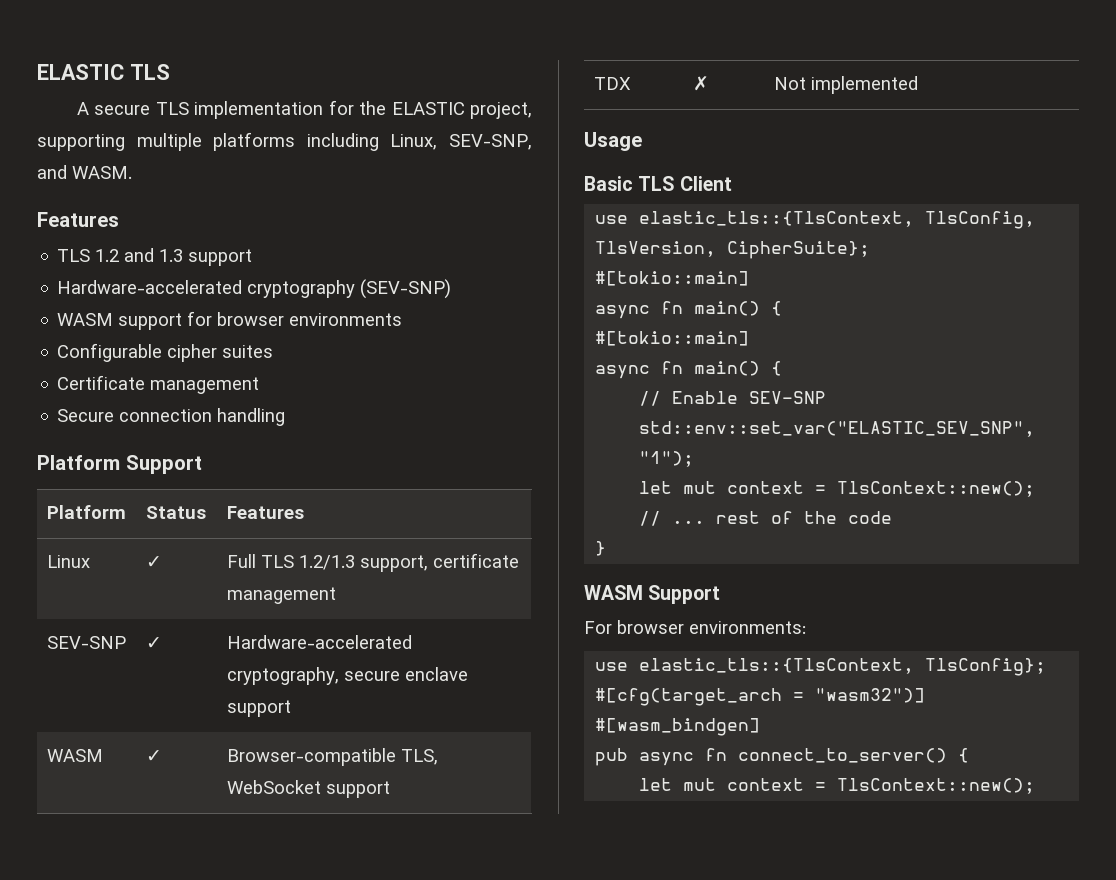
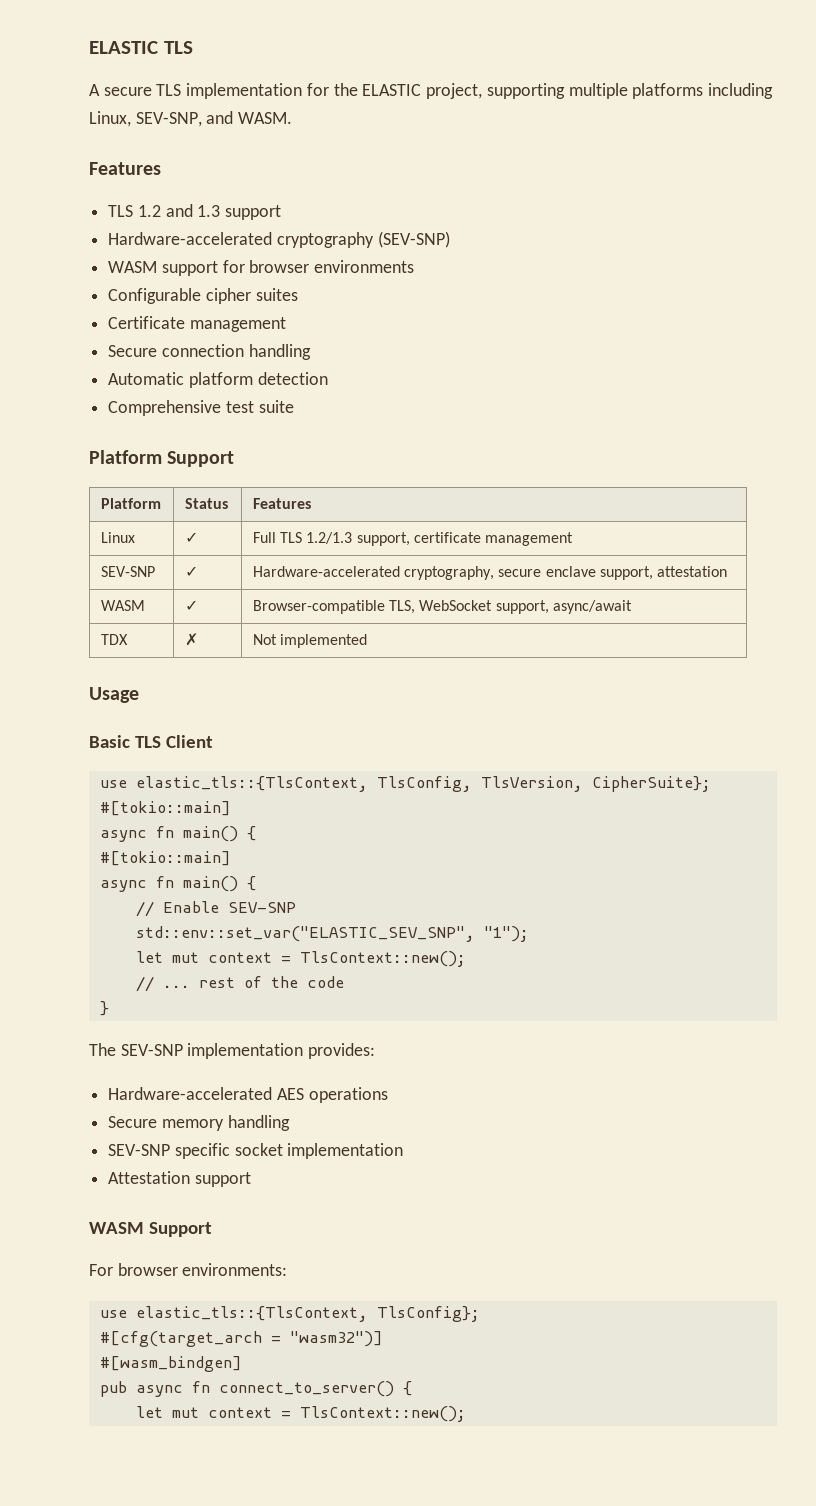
(286, 417) none -> [108,372,328,388] [108,400,294,416] // Automatic platform detection // Comprehensive test suite
[226,700,291,717] support -> [600,566,728,580] support, attestation
[325,781,390,798] support -> [495,600,633,614] support, async/await
(607, 548) none -> [89,1043,376,1059] [108,1087,388,1103] [108,1115,290,1131] [108,1143,404,1159] [108,1171,251,1187] // The SEV-SNP implementation provides: // Hardware-accelerated AES operations // Secure memory handling // SEV-SNP specific socket implementation // Attestation support

